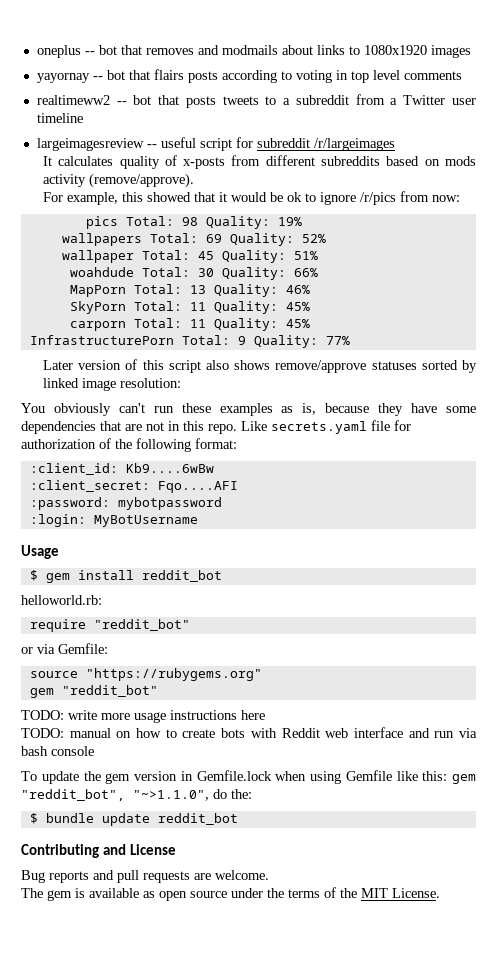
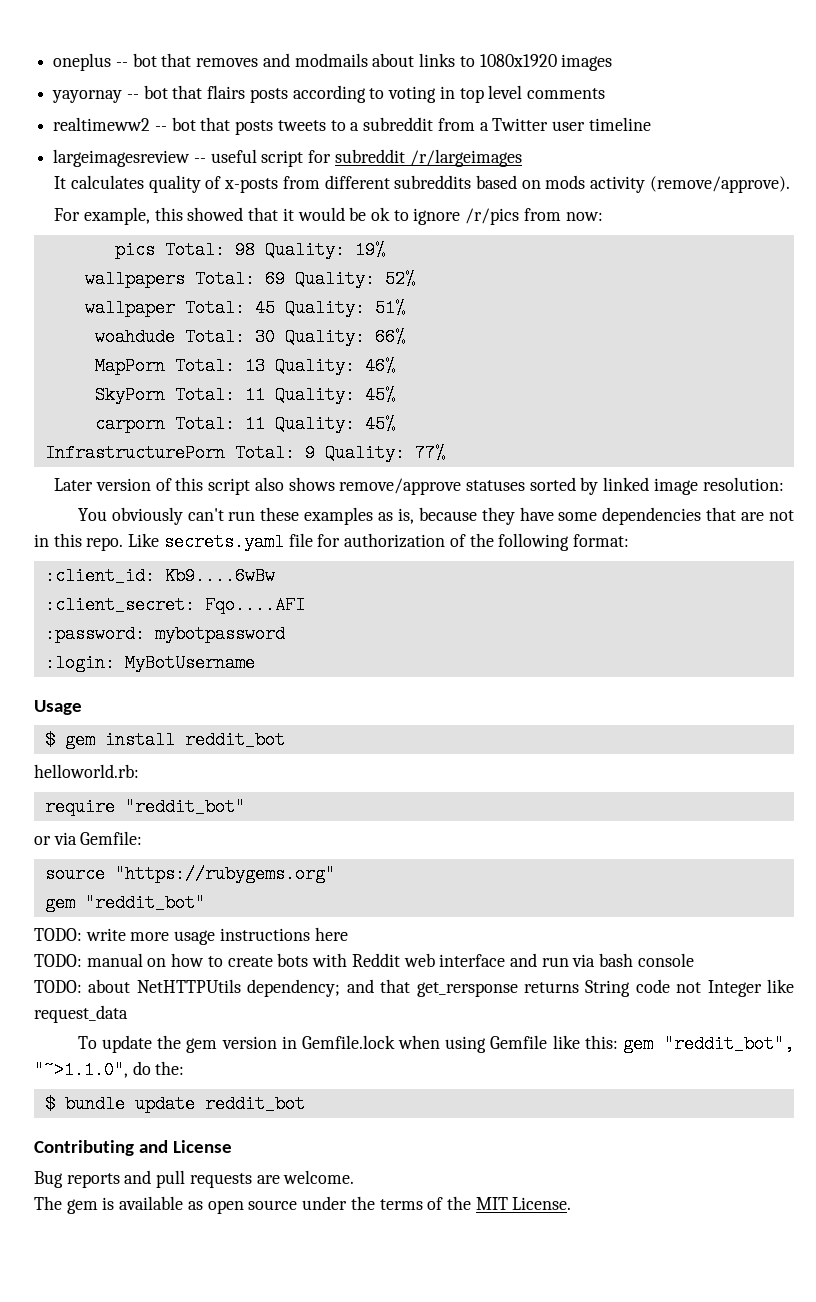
(94, 751) none -> [34,979,794,997] [34,1005,128,1023] // TODO: about NetHTTPUtils dependency; and that get_rersponse returns String code not Integer like request_data

